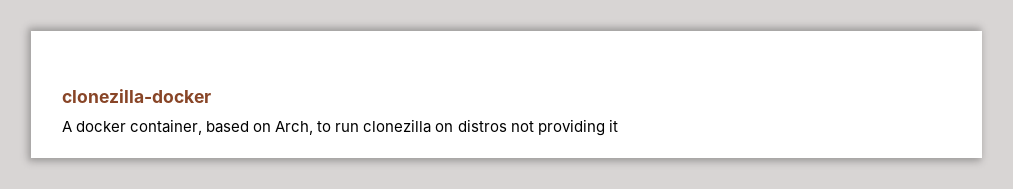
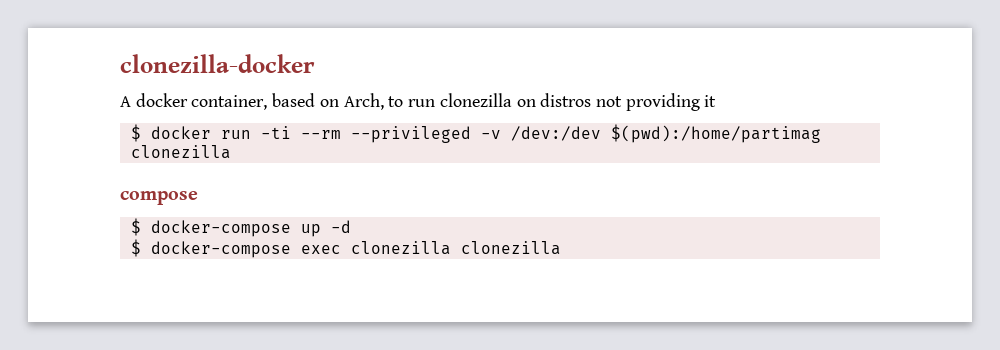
(618, 125) none -> [130,124,821,143] [130,145,231,159] [120,191,198,205] [130,218,351,237] [130,239,561,258] // $ docker run -ti --rm --privileged -v /dev:/dev $(pwd):/home/partimag clonezilla // compose // $ docker-compose up -d // $ docker-compose exec clonezilla clonezilla

